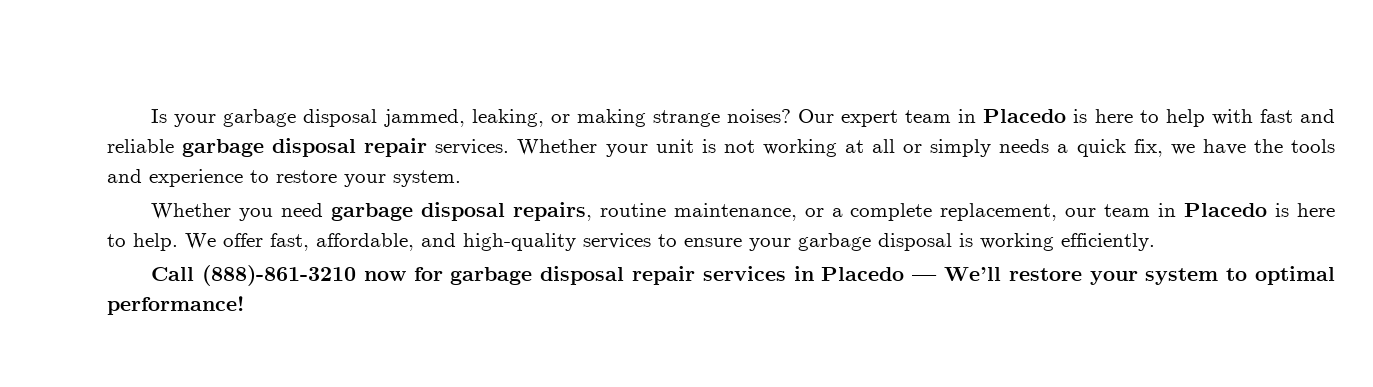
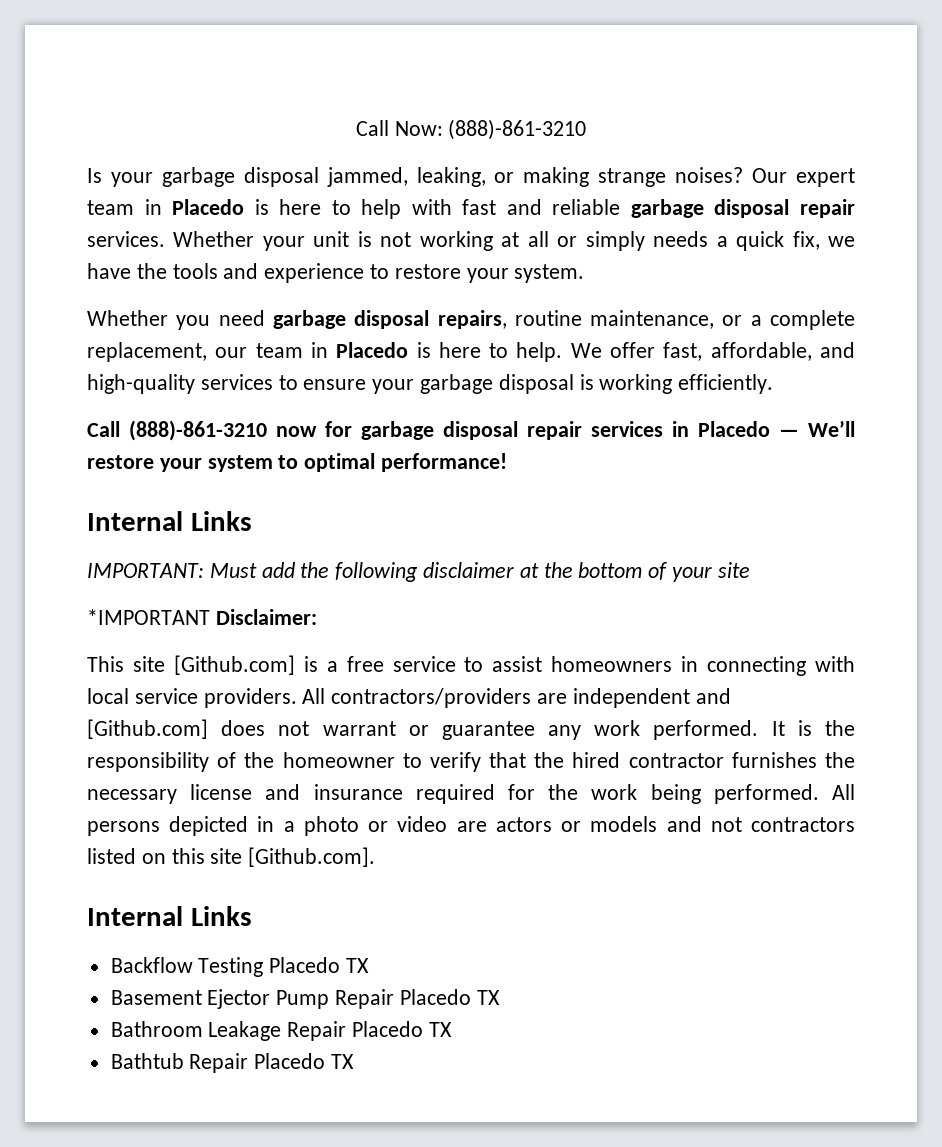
(151, 116) none -> [355,119,587,140] Call Now: (888)-861-3210 //
(244, 305) none -> [87,511,252,531] [87,562,750,582] [87,609,317,625] [87,655,855,676] [87,688,731,708] [87,719,855,740] [87,752,855,772] [87,784,855,804] [87,816,856,836] [87,847,376,867] [87,906,252,926] [110,957,370,977] [110,989,500,1009] [110,1021,452,1041] [110,1053,355,1073] // Internal Links // IMPORTANT: Must add the following disclaimer at the bottom of your site // *IMPORTANT Disclaimer: // This site [Github.com] is a free service to assist homeowners in connecting with local service providers. All contractors/providers are independent and [Github.com] does not warrant or guarantee any work performed. It is the responsibility of the homeowner to verify that the hired contractor furnishes the necessary license and insurance required for the work being performed. All persons depicted in a photo or video are actors or models and not contractors listed on this site [Github.com]. // Internal Links // Backflow Testing Placedo TX // Basement Ejector Pump Repair Placedo TX // Bathroom Leakage Repair Placedo TX // Bathtub Repair Placedo TX

